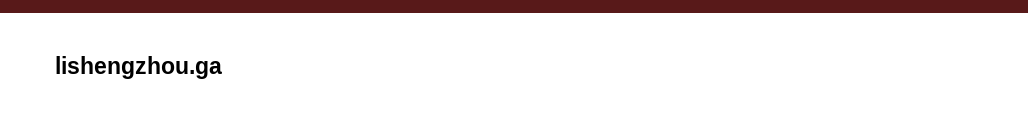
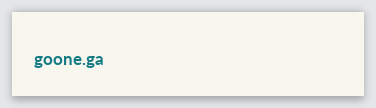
[55,56,222,79] lishengzhou.ga -> [34,56,104,68] goone.ga

